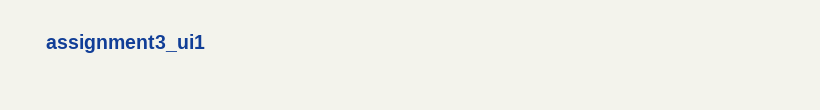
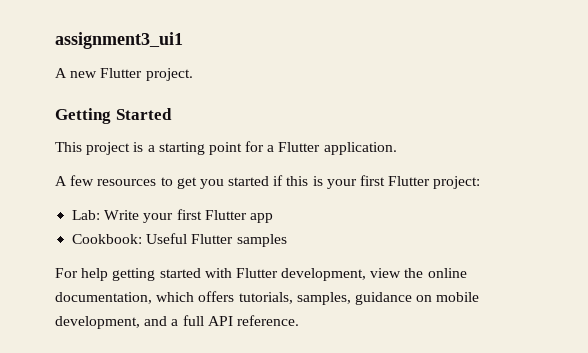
(205, 43) none -> [55,68,193,81] [55,108,172,124] [55,141,397,155] [55,175,481,189] [72,209,273,223] [72,233,287,247] [55,268,467,281] [55,291,480,305] [55,315,299,329] // A new Flutter project. // Getting Started // This project is a starting point for a Flutter application. // A few resources to get you started if this is your first Flutter project: // Lab: Write your first Flutter app // Cookbook: Useful Flutter samples // For help getting started with Flutter development, view the online documentation, which offers tutorials, samples, guidance on mobile development, and a full API reference.

